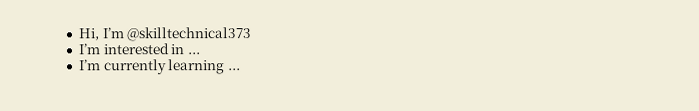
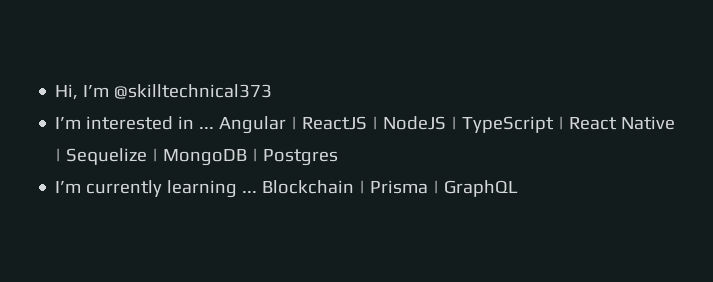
(200, 53) none -> [219,116,676,134] [55,148,339,166] Angular | ReactJS | NodeJS | TypeScript | React Native | Sequelize | MongoDB | Postgres
(241, 69) none -> [262,180,519,197] Blockchain | Prisma | GraphQL

